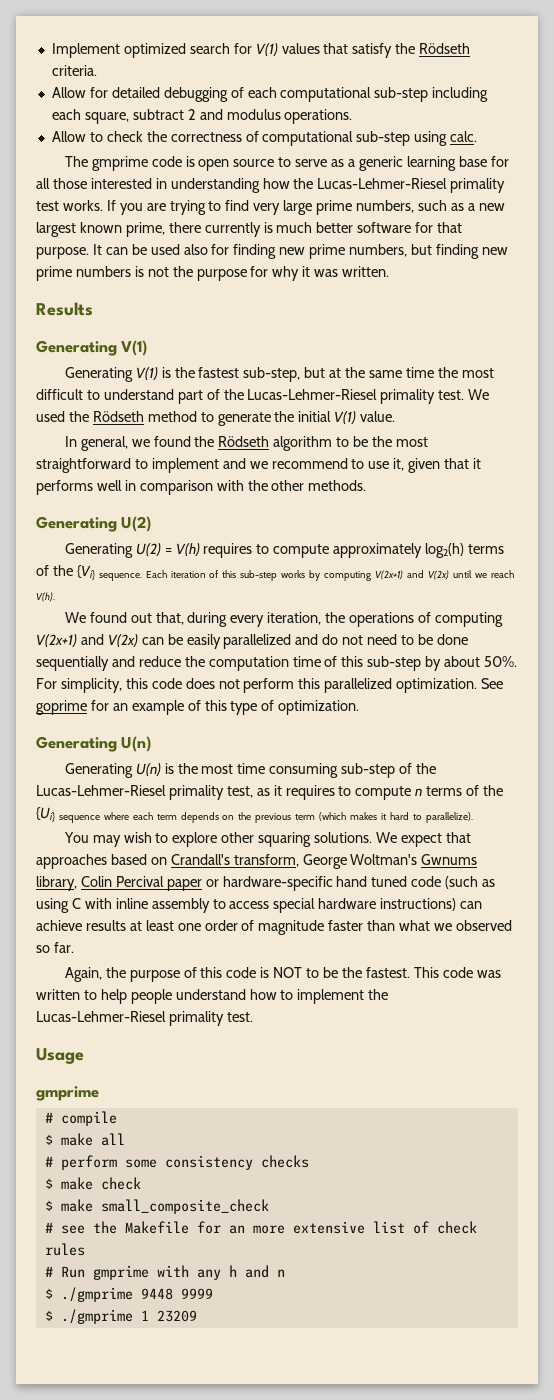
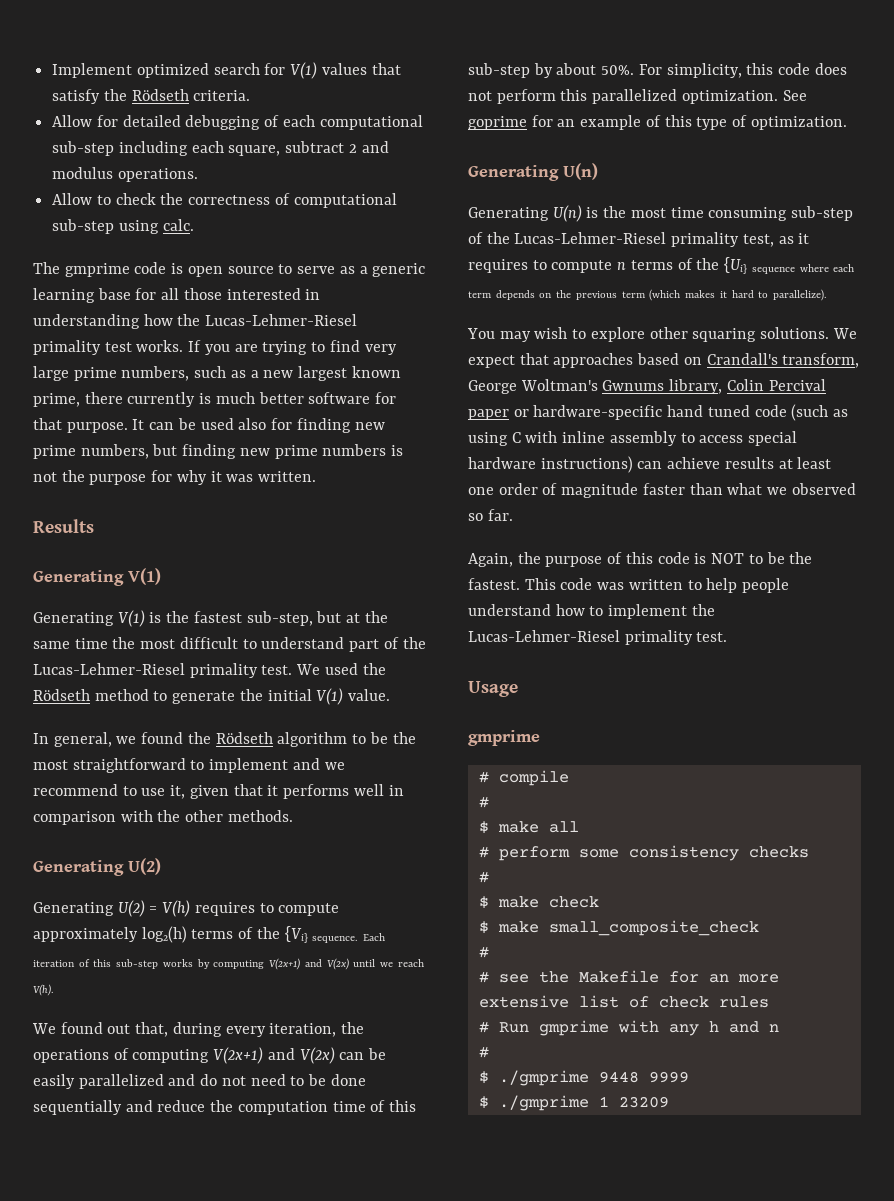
(117, 1118) none -> [478,796,489,808] // #
(309, 1161) none -> [478,871,489,883] // #
(53, 1227) none -> [478,971,489,983] // #
(285, 1273) none -> [478,1046,489,1058] // #

